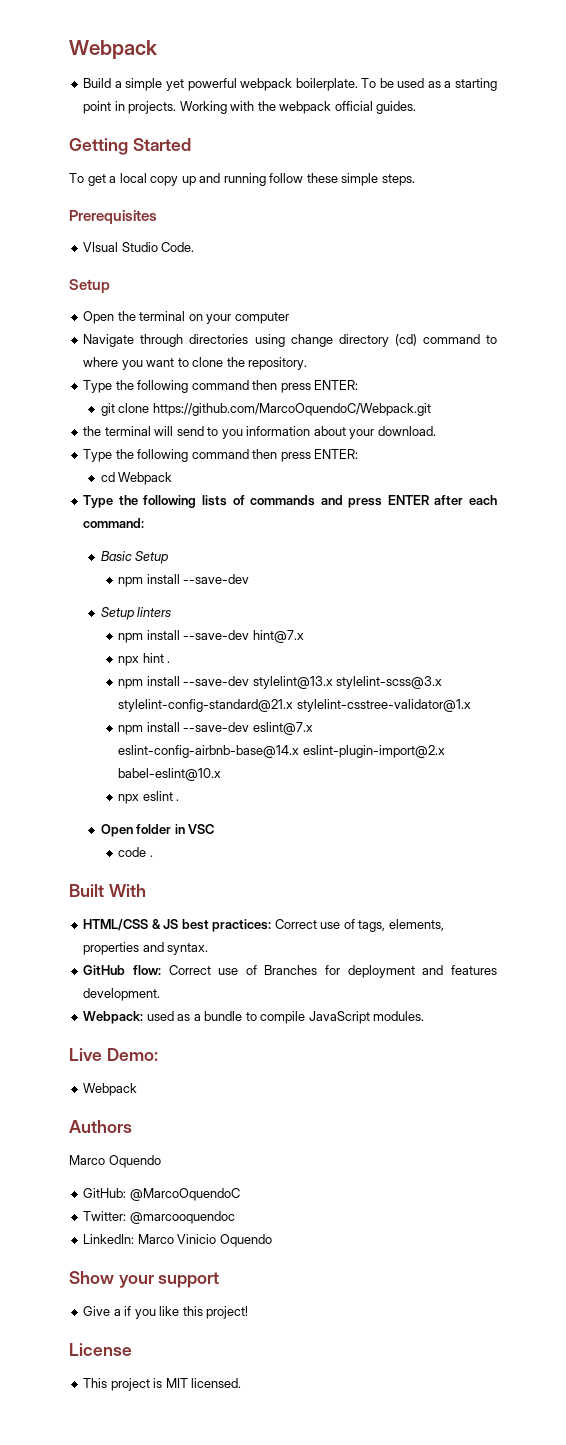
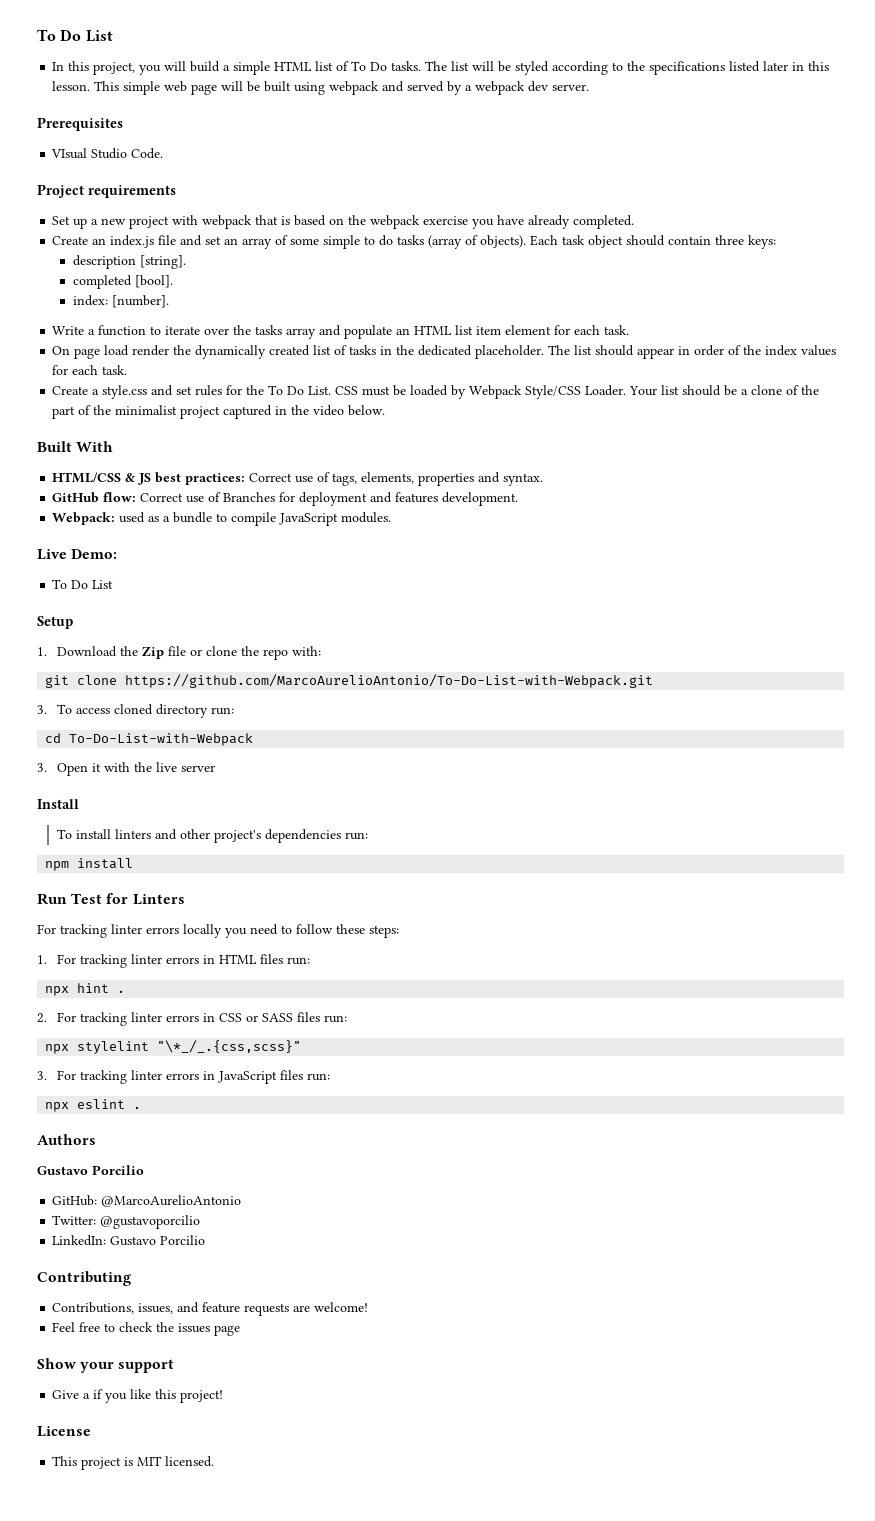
[69,40,158,59] [83,78,497,91] [83,101,417,114] [69,138,191,155] [69,173,415,186] [69,210,157,224] [83,242,195,252] [69,279,110,293] [83,311,289,324] [83,334,497,347] [83,357,308,370] [83,380,359,393] [100,403,431,416] [83,426,436,439] [83,449,359,462] [100,472,173,485] [83,495,497,508] [83,518,145,528] [100,551,169,564] [118,574,250,587] [100,607,172,620] [118,630,304,643] [118,653,171,666] [118,676,443,689] [118,699,471,712] [118,722,313,735] [118,745,445,758] [118,768,222,781] [118,791,180,804] [100,824,215,837] [118,847,153,857] Webpack // Build a simple yet powerful webpack boilerplate. To be used as a starting point in projects. Working with the webpack official guides. // Getting Started // To get a local copy up and running follow these simple steps. // Prerequisites // VIsual Studio Code. // Setup // Open the terminal on your computer // Navigate through directories using change directory (cd) command to where you want to clone the repository. // Type the following command then press ENTER: // git clone https://github.com/MarcoOquendoC/Webpack.git // the terminal will send to you information about your download. // Type the following command then press ENTER: // cd Webpack // Type the following lists of commands and press ENTER after each command: // Basic Setup // npm install --save-dev // Setup linters // npm install --save-dev hint@7.x // npx hint . // npm install --save-dev stylelint@13.x stylelint-scss@3.x stylelint-config-standard@21.x stylelint-csstree-validator@1.x // npm install --save-dev eslint@7.x eslint-config-airbnb-base@14.x eslint-plugin-import@2.x babel-eslint@10.x // npx eslint . // Open folder in VSC // code . -> [37,29,113,42] [52,61,830,75] [52,81,590,95] [37,117,123,131] [51,148,164,159] [37,184,176,198] [52,215,635,229] [52,235,777,249] [72,255,186,269] [72,275,173,289] [72,295,169,308] [52,325,630,339] [52,345,837,359] [52,365,128,375] [52,385,820,399] [52,405,386,419] To Do List // In this project, you will build a simple HTML list of To Do tasks. The list will be styled according to the specifications listed later in this lesson. This simple web page will be built using webpack and served by a webpack dev server. // Prerequisites // VIsual Studio Code. // Project requirements // Set up a new project with webpack that is based on the webpack exercise you have already completed. // Create an index.js file and set an array of some simple to do tasks (array of objects). Each task object should contain three keys: // description [string]. // completed [bool]. // index: [number]. // Write a function to iterate over the tasks array and populate an HTML list item element for each task. // On page load render the dynamically created list of tasks in the dedicated placeholder. The list should appear in order of the index values for each task. // Create a style.css and set rules for the To Do List. CSS must be loaded by Webpack Style/CSS Loader. Your list should be a clone of the part of the minimalist project captured in the video below.
[83,1083,138,1096] Webpack -> [52,579,114,589] [37,616,73,629] [37,646,322,660] [45,674,654,688] [37,704,235,718] [45,733,254,746] [37,762,216,776] [37,799,79,809] [57,829,369,843] [45,858,134,871] [37,893,185,905] [37,924,399,938] [37,954,311,968] [45,983,126,996] [37,1012,348,1026] [45,1040,302,1054] [37,1070,331,1084] [45,1099,142,1112] To Do List // Setup // 1. Download the Zip file or clone the repo with: // git clone https://github.com/MarcoAurelioAntonio/To-Do-List-with-Webpack.git // 3. To access cloned directory run: // cd To-Do-List-with-Webpack // 3. Open it with the live server // Install // To install linters and other project's dependencies run: // npm install // Run Test for Linters // For tracking linter errors locally you need to follow these steps: // 1. For tracking linter errors in HTML files run: // npx hint . // 2. For tracking linter errors in CSS or SASS files run: // npx stylelint "\*_/_.{css,scss}" // 3. For tracking linter errors in JavaScript files run: // npx eslint .
[69,1155,161,1168] Marco Oquendo -> [37,1165,144,1175] Gustavo Porcilio
[129,1188,240,1201] @MarcoOquendoC -> [101,1195,242,1207] @MarcoAurelioAntonio
[129,1211,235,1224] @marcooquendoc -> [100,1215,201,1229] @gustavoporcilio
[137,1234,272,1247] Marco Vinicio Oquendo -> [110,1235,206,1246] [37,1271,131,1286] [52,1302,369,1316] [52,1322,241,1336] Gustavo Porcilio // Contributing // Contributions, issues, and feature requests are welcome! // Feel free to check the issues page

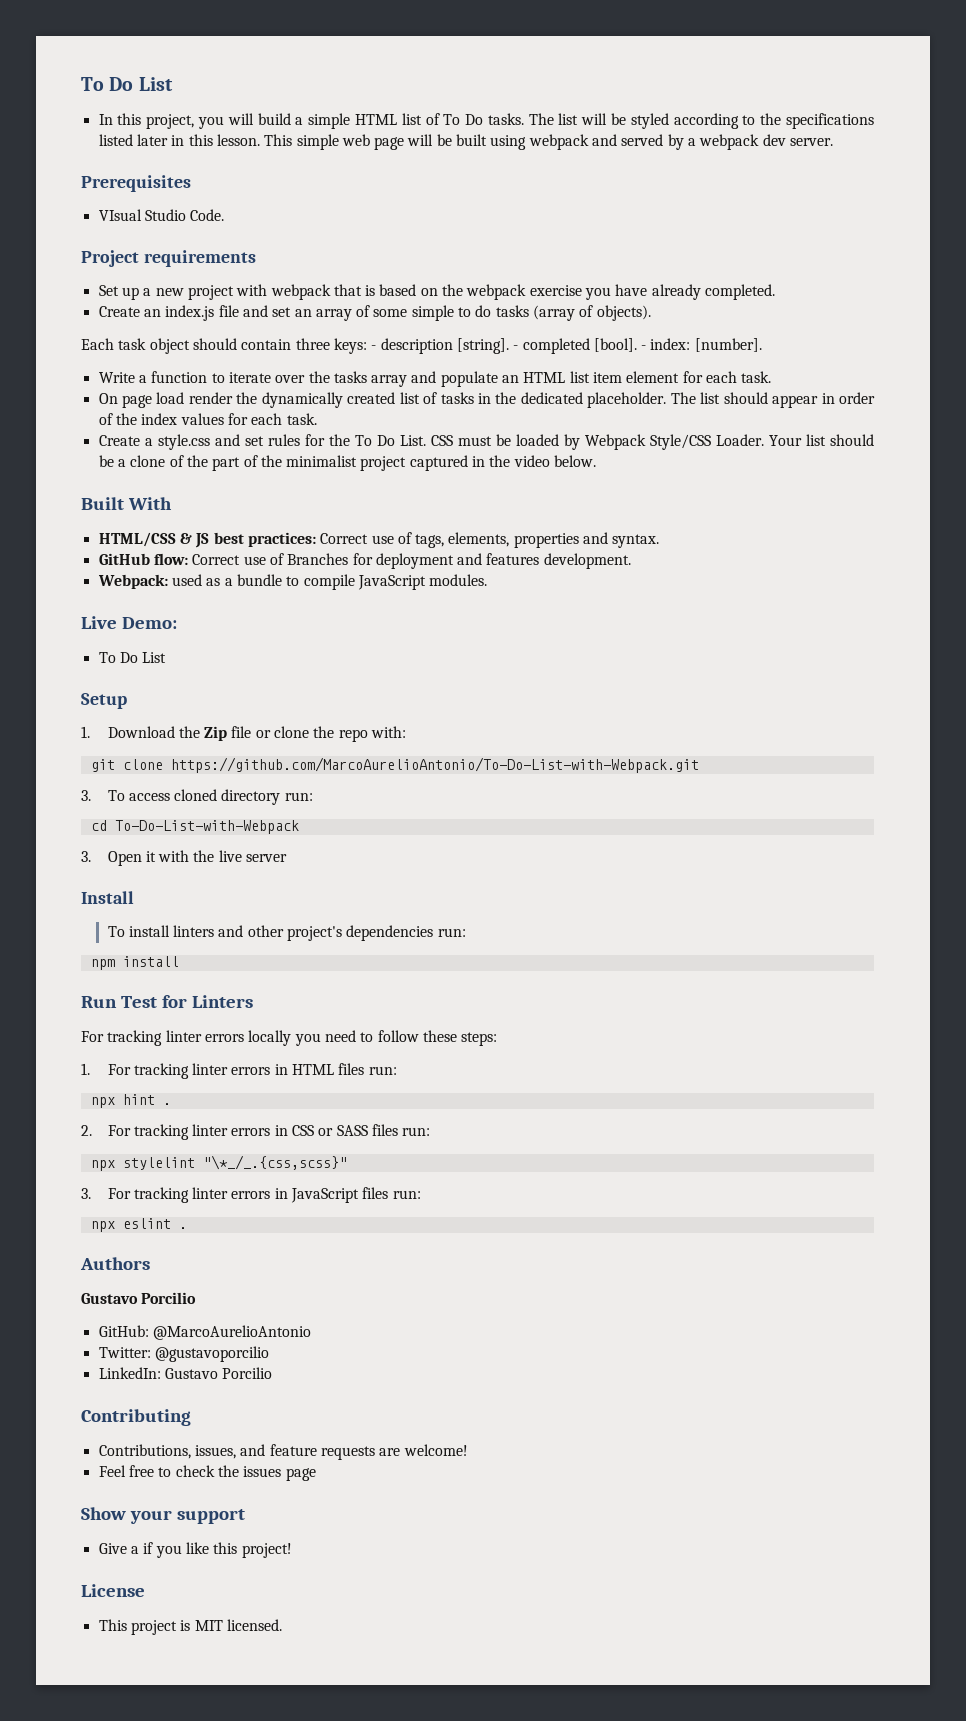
(527, 241) none -> (651, 313) //
(777, 242) // -> [371,345,377,350] -
(186, 262) // -> [513,345,519,350] -
(173, 281) // -> [641,345,647,350] -

